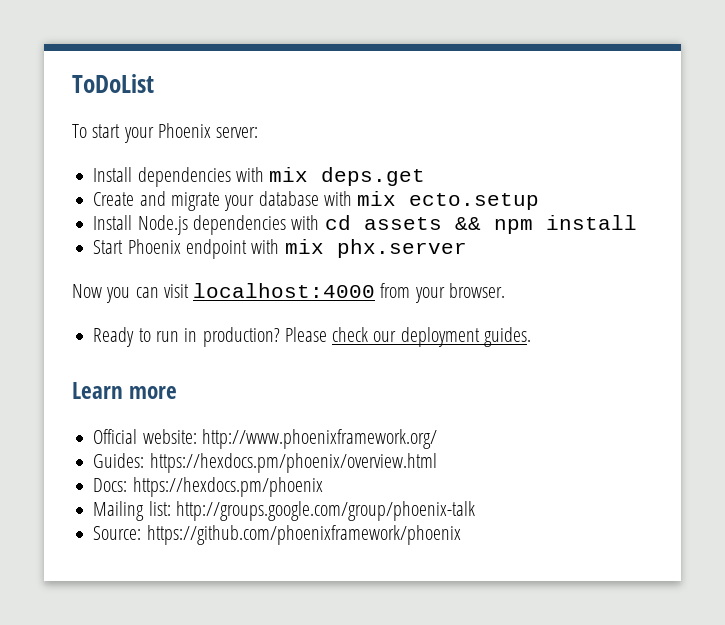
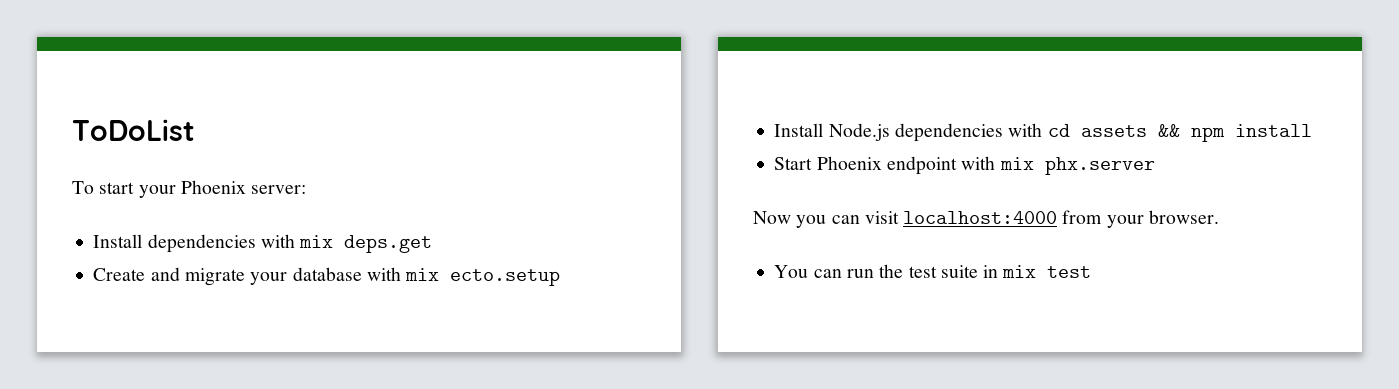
[93,327,531,347] [72,382,178,399] [93,429,437,449] [93,453,437,473] [93,477,323,497] [93,501,475,521] [93,525,461,545] Ready to run in production? Please check our deployment guides. // Learn more // Official website: http://www.phoenixframework.org/ // Guides: https://hexdocs.pm/phoenix/overview.html // Docs: https://hexdocs.pm/phoenix // Mailing list: http://groups.google.com/group/phoenix-talk // Source: https://github.com/phoenixframework/phoenix -> [774,264,1092,278] You can run the test suite in mix test

